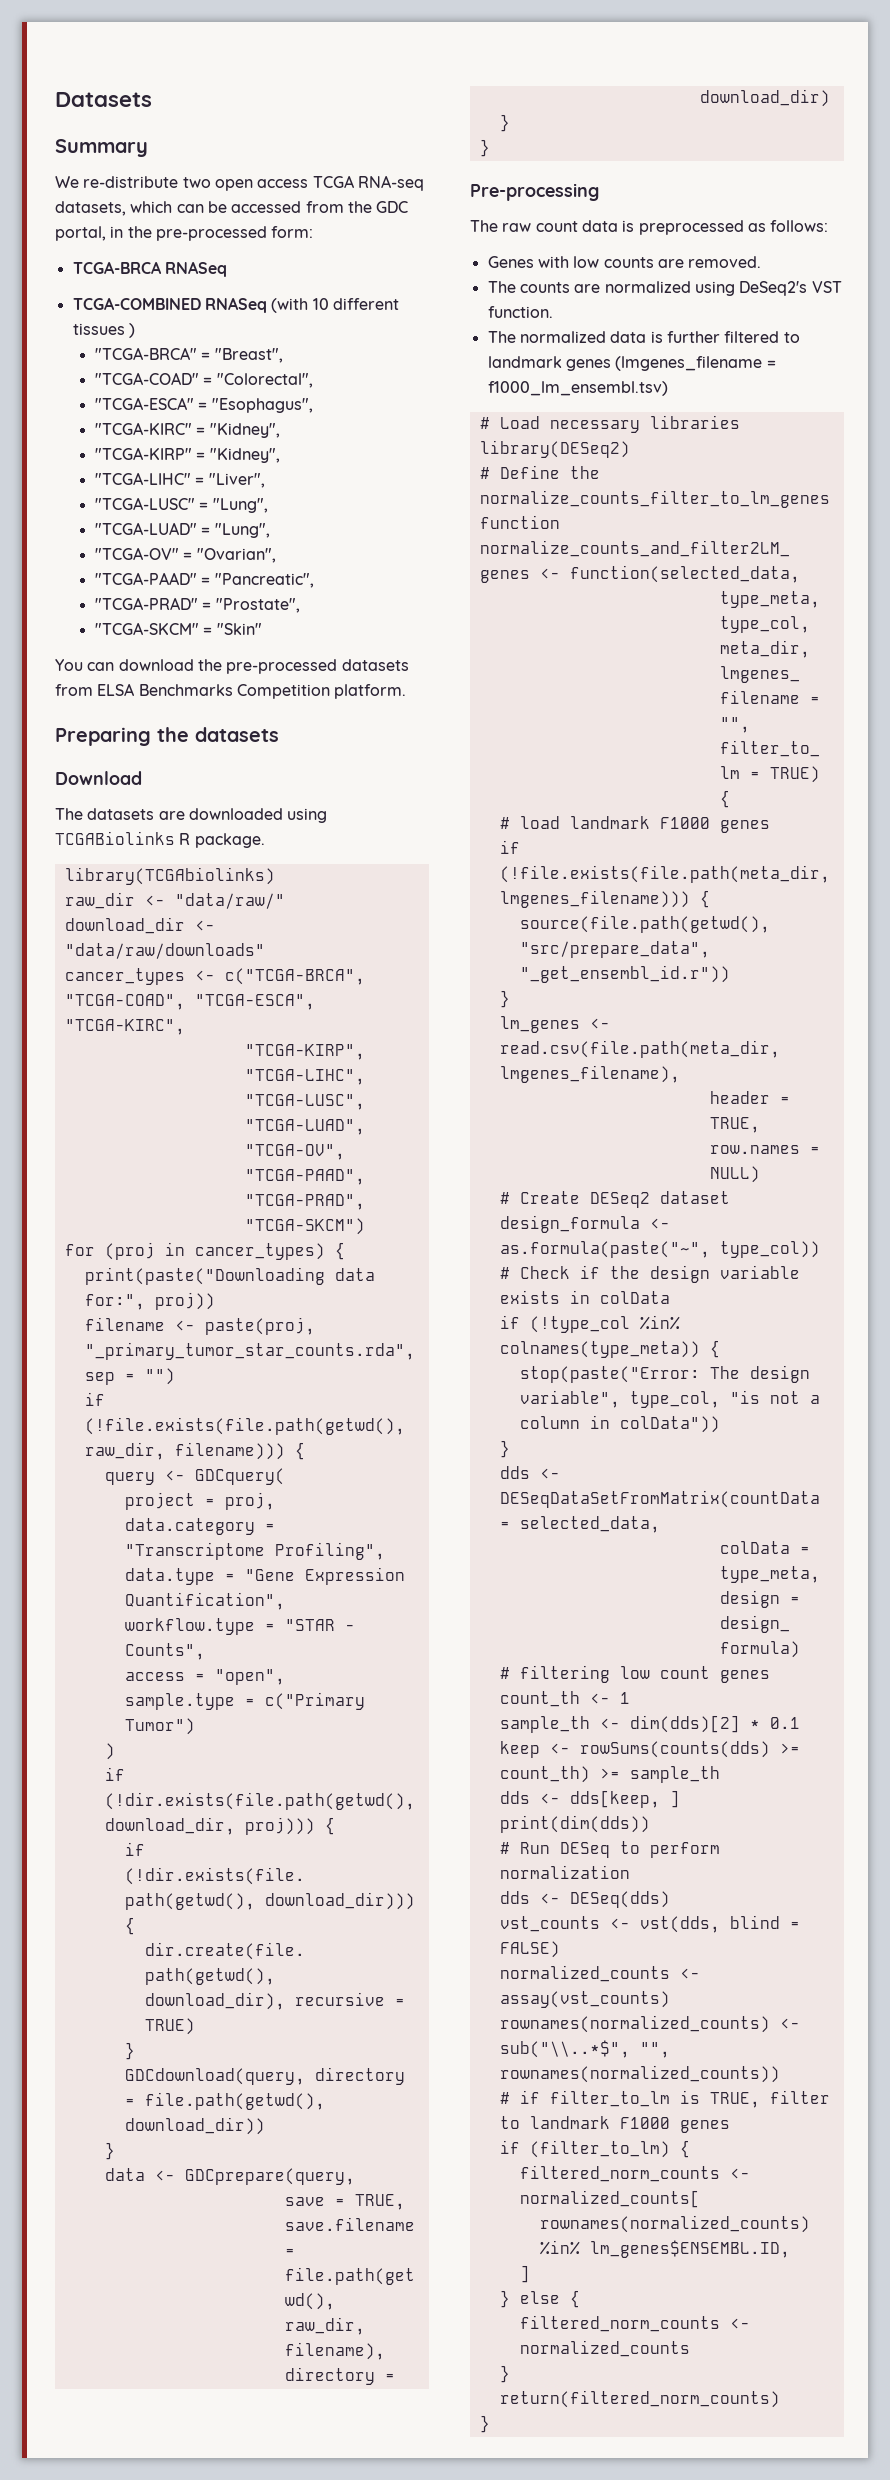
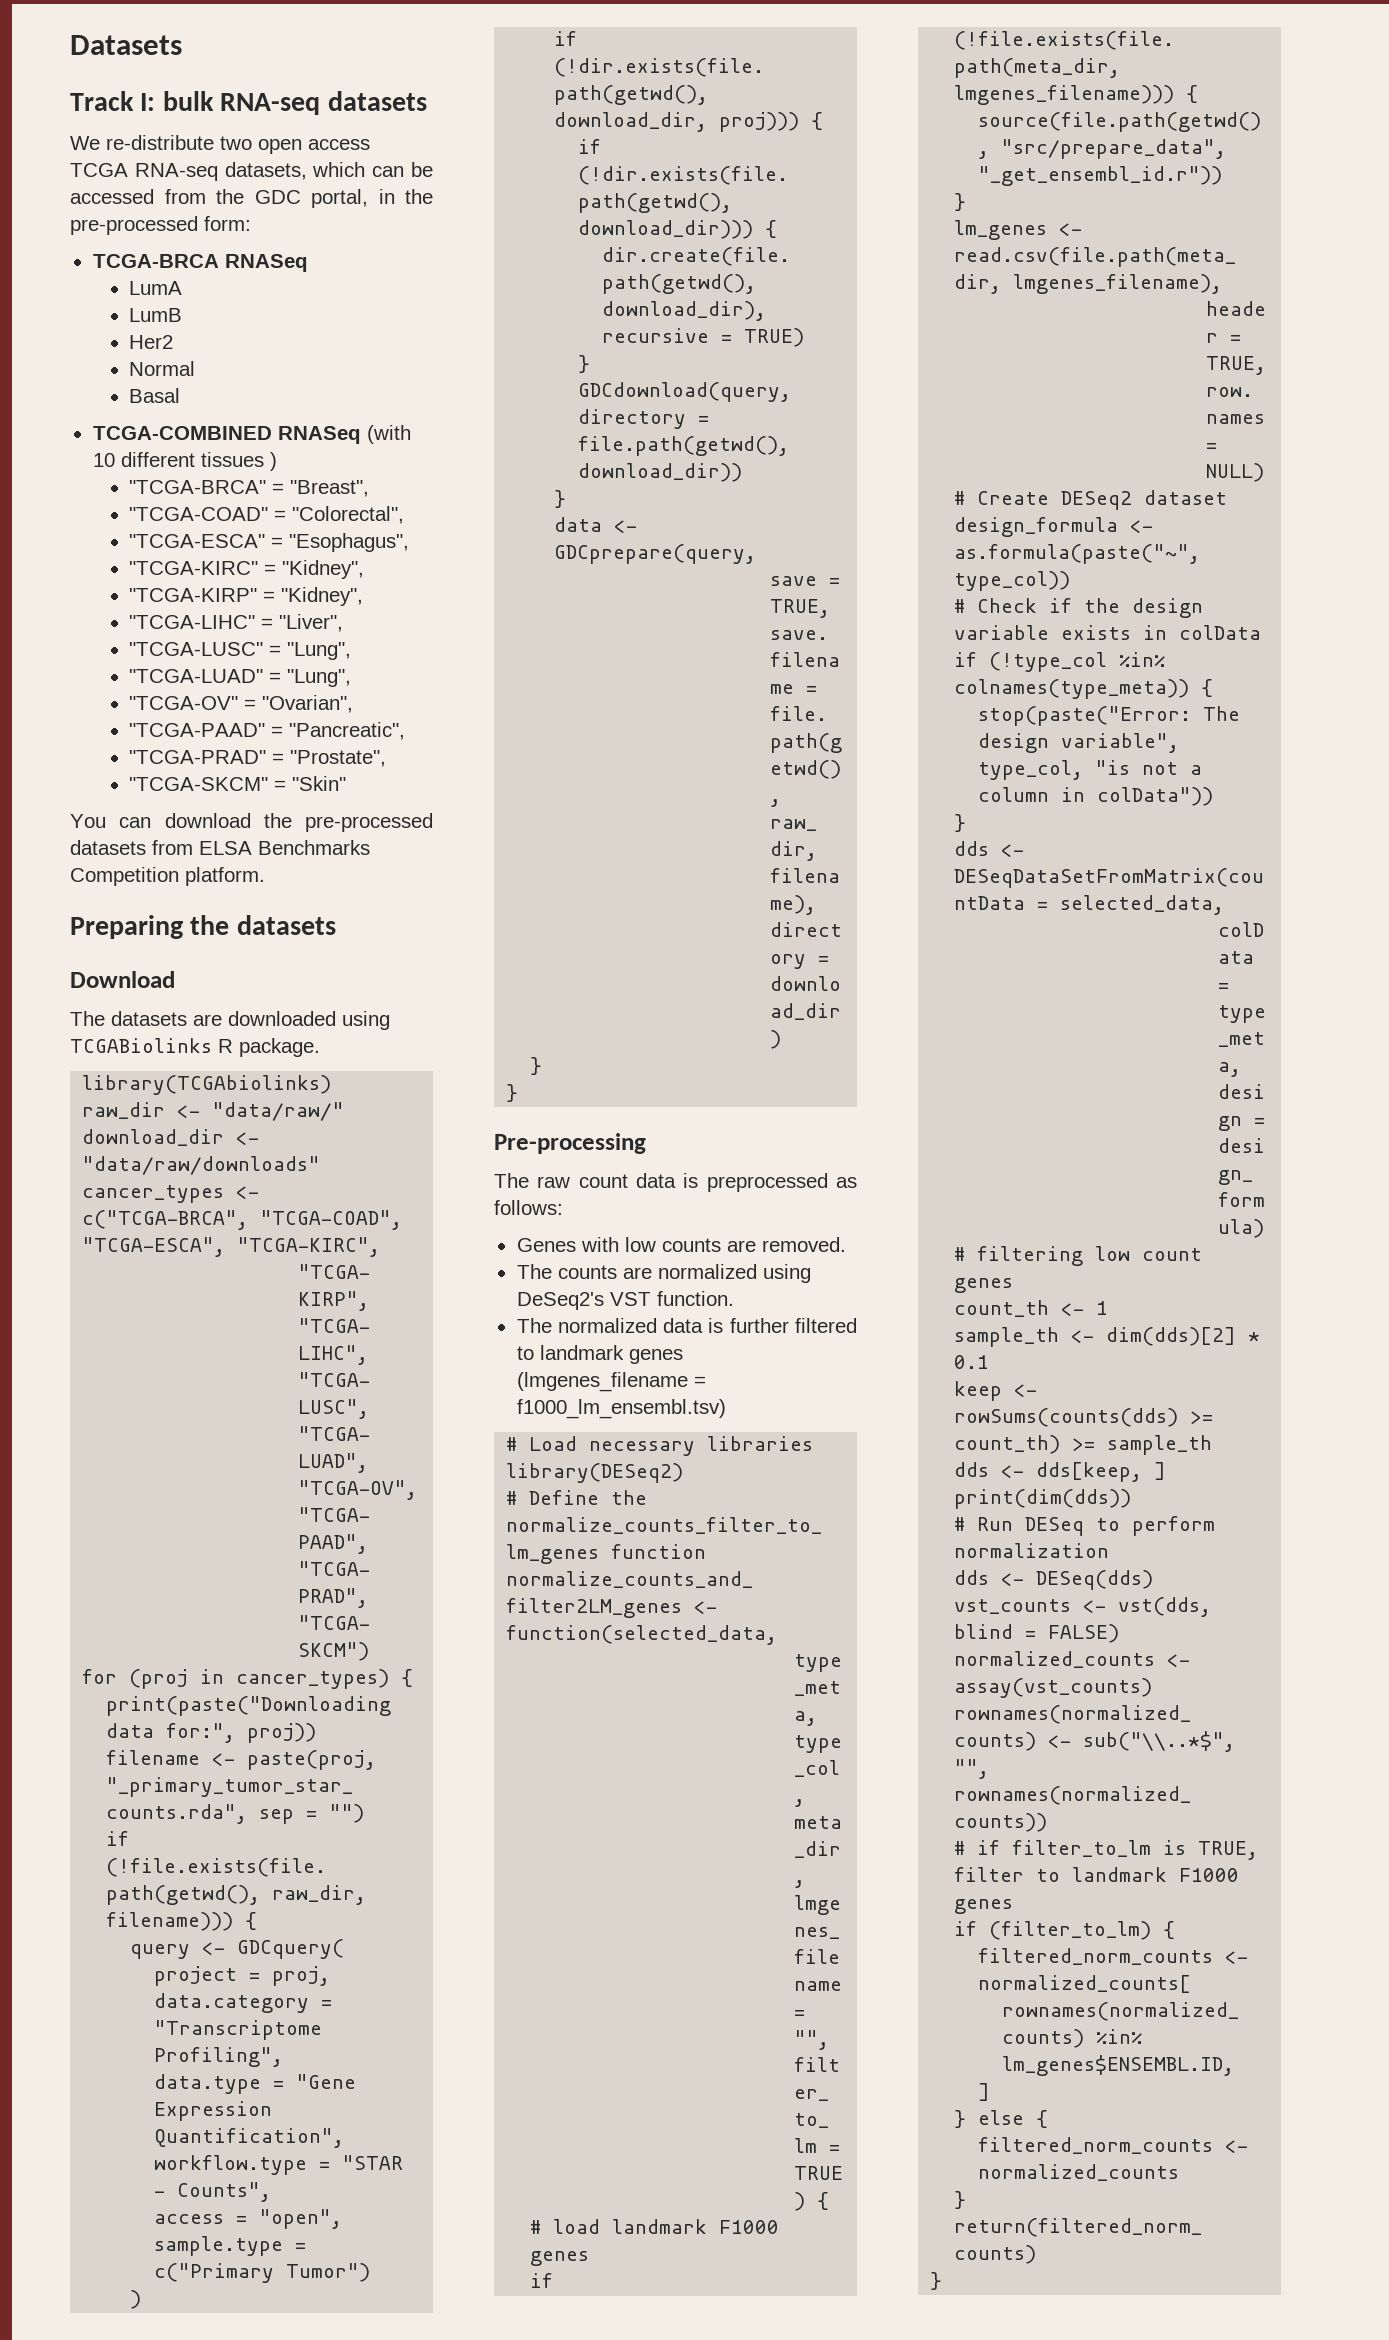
[55,139,148,157] Summary -> [70,91,427,115] Track I: bulk RNA-seq datasets
(227, 269) none -> [129,281,183,295] [129,308,183,322] [129,335,174,349] [129,361,196,376] [129,388,181,403] // LumA // LumB // Her2 // Normal // Basal

